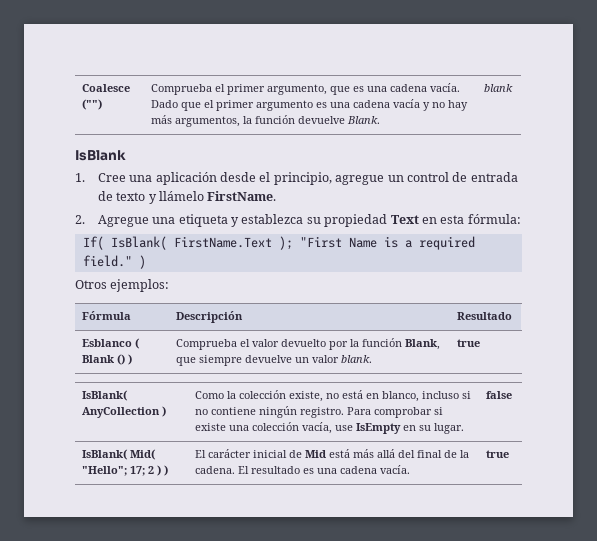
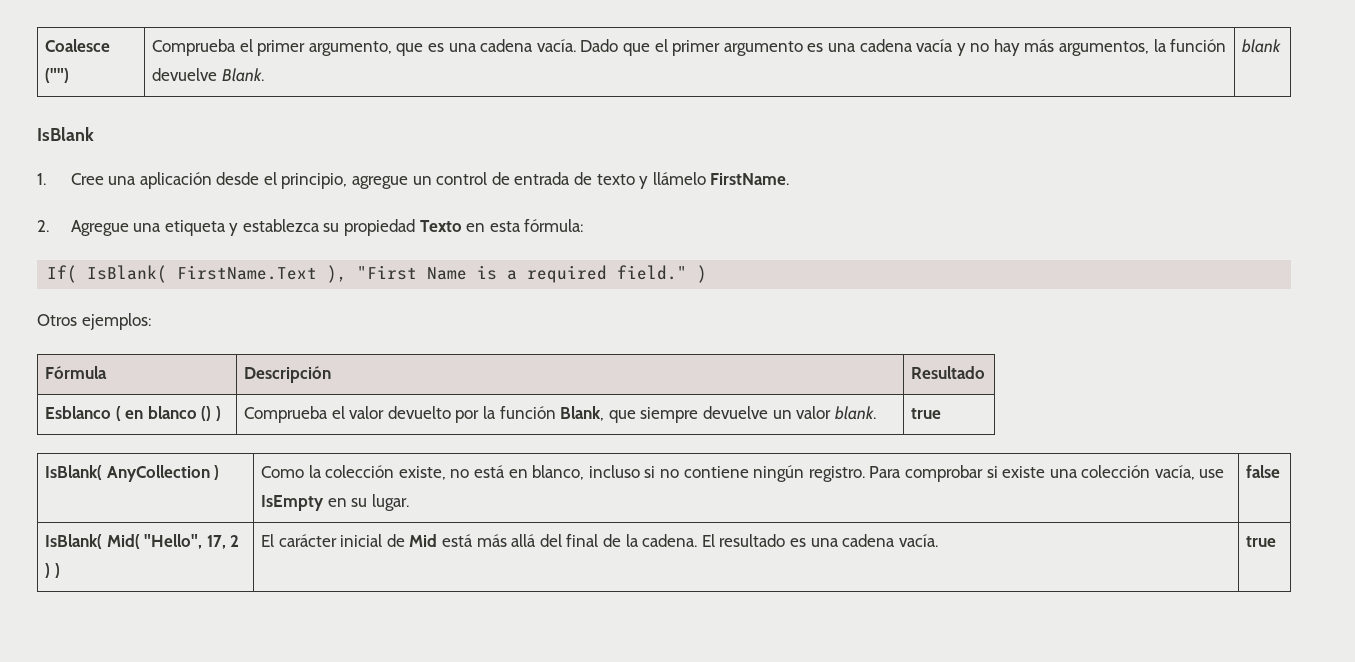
[390,215,419,224] Text -> [419,220,462,232] Texto
[278,236,293,250] ); -> [327,265,348,283] ),
[82,355,115,363] Blank -> [125,406,197,419] en blanco
[82,466,146,476] "Hello"; 17; -> [144,534,226,549] "Hello", 17,

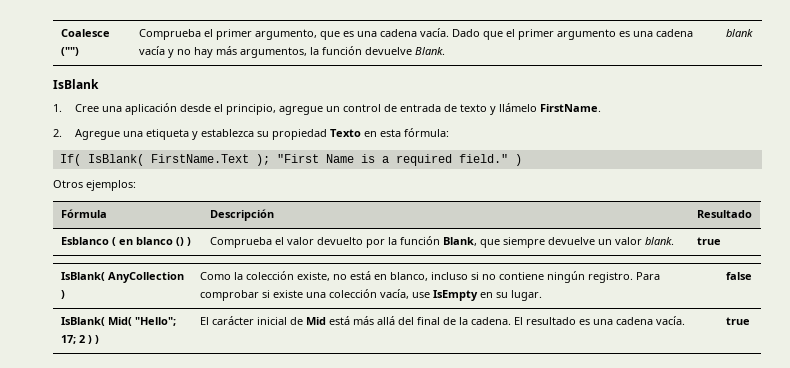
[327,265,348,283] ), -> [255,154,270,166] );
[144,534,226,549] "Hello", 17, -> [134,317,176,326] [60,335,76,344] "Hello"; 17;

